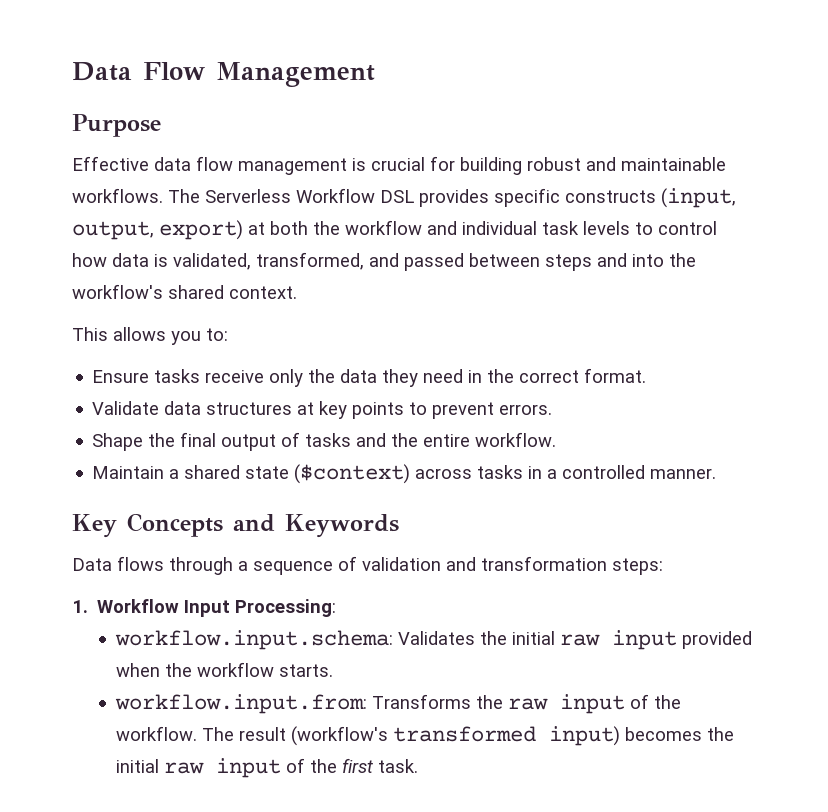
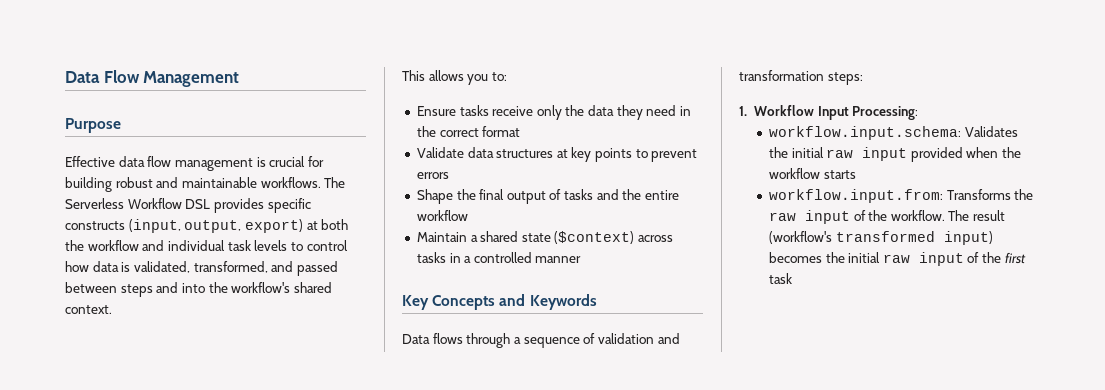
[584,368,647,383] format. -> [482,126,521,137] format
[499,404,553,415] errors. -> [416,172,449,179] errors
[475,432,557,447] workflow. -> [416,210,468,221] workflow
[650,468,717,479] manner. -> [535,256,582,263] manner
[278,664,333,677] starts. -> [823,170,856,179] starts
[377,759,418,773] task. -> [768,273,792,284] task

